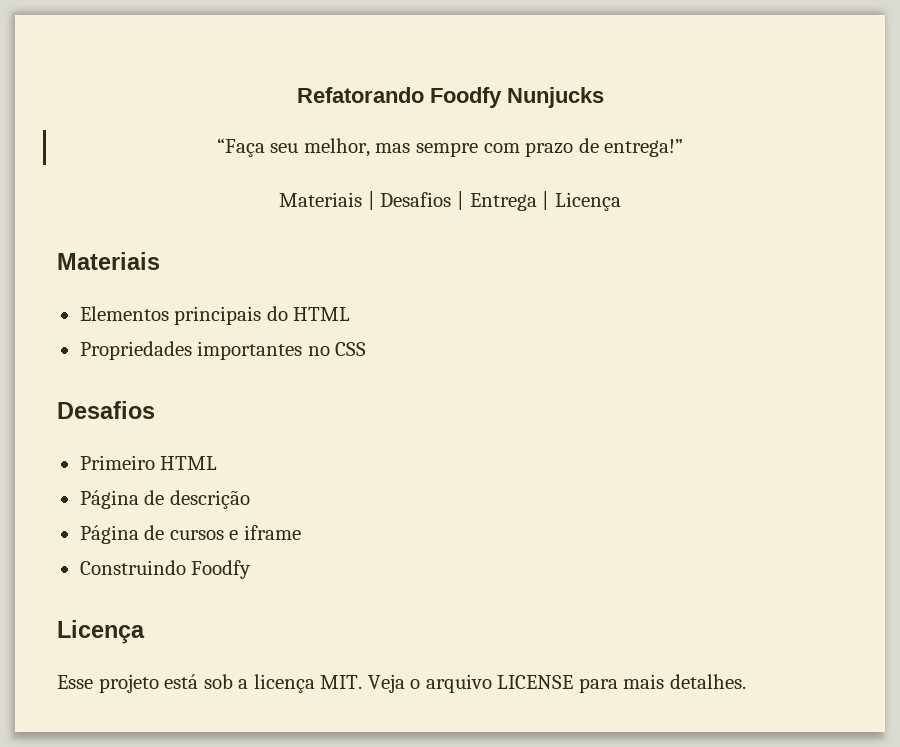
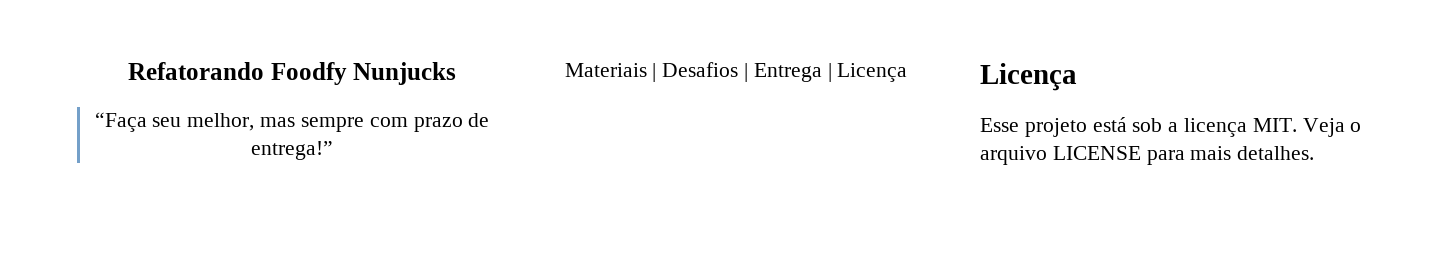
[57,252,160,270] [79,306,351,325] [79,341,367,360] [57,401,155,419] [79,455,218,470] [79,490,250,509] [79,525,301,544] [79,560,252,579] // Materiais // Elementos principais do HTML // Propriedades importantes no CSS // Desafios // Primeiro HTML // Página de descrição // Página de cursos e iframe // Construindo Foodfy -> (908, 72) none

